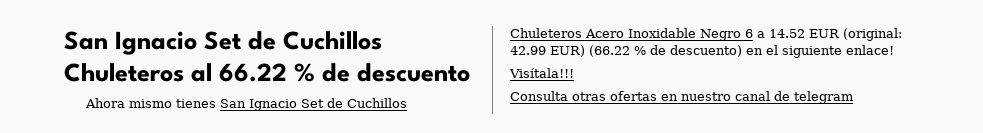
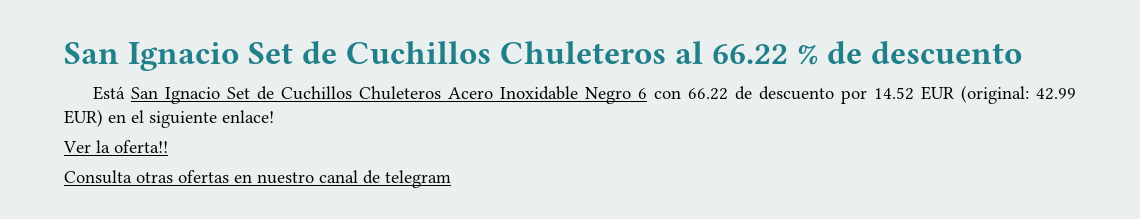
[85,98,217,108] Ahora mismo tienes -> [93,86,126,100] Está
[757,31,765,38] a -> [654,86,868,104] con 66.22 de descuento por
[589,45,742,57] (66.22 % de descuento) -> (103, 118) none
[509,68,574,78] Visítala!!! -> [63,140,168,153] Ver la oferta!!

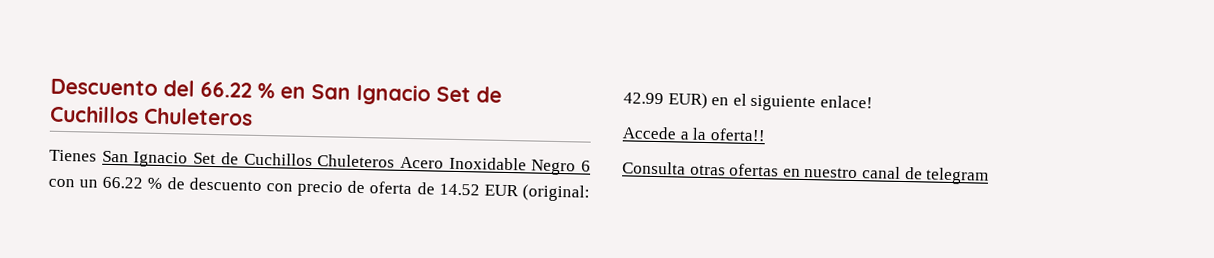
[64,41,1023,71] [93,86,126,100] San Ignacio Set de Cuchillos Chuleteros al 66.22 % de descuento // Está -> [50,78,502,106] [50,105,253,126] [49,149,97,162] Descuento del 66.22 % en San Ignacio Set de Cuchillos Chuleteros // Tienes
[688,86,868,104] 66.22 de descuento por -> [79,176,435,197] un 66.22 % de descuento con precio de oferta de
[63,141,91,153] Ver -> [622,126,689,140] Accede a

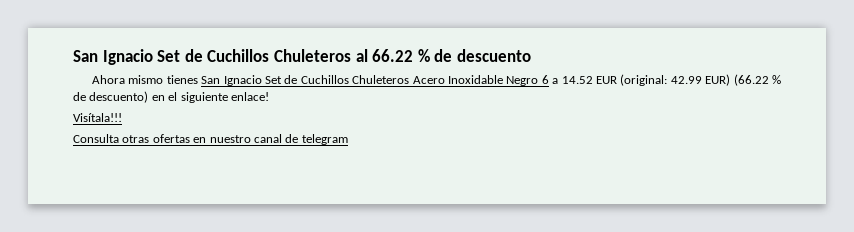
[50,78,502,106] [50,105,253,126] [49,149,97,162] Descuento del 66.22 % en San Ignacio Set de Cuchillos Chuleteros // Tienes -> [73,49,531,65] [92,75,198,84] San Ignacio Set de Cuchillos Chuleteros al 66.22 % de descuento // Ahora mismo tienes
[48,176,435,197] con un 66.22 % de descuento con precio de oferta de -> [552,78,559,84] a
(708, 101) none -> [733,74,782,86] [73,91,149,103] (66.22 % de descuento)
[622,126,766,142] Accede a la oferta!! -> [73,113,122,122] Visítala!!!

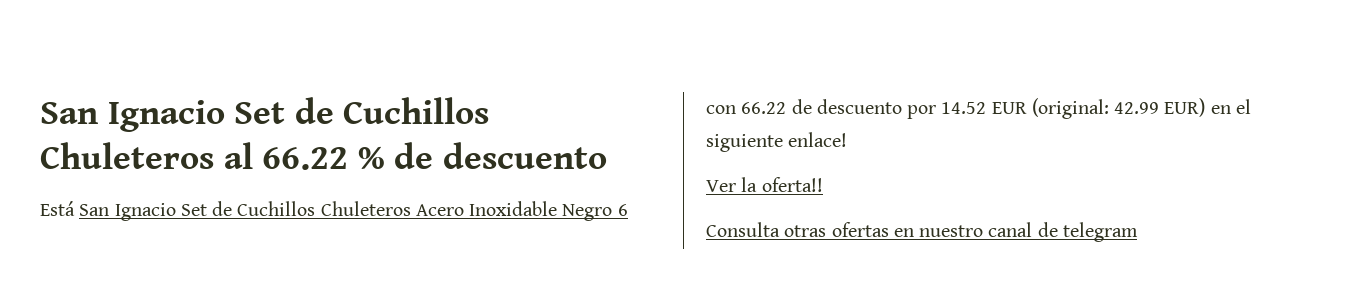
[92,75,198,84] Ahora mismo tienes -> [40,201,75,216] Está
[552,78,559,84] a -> [706,99,937,119] con 66.22 de descuento por
[733,74,782,86] [73,91,149,103] (66.22 % de descuento) -> (1206, 107) none
[73,113,122,122] Visítala!!! -> [706,177,823,192] Ver la oferta!!

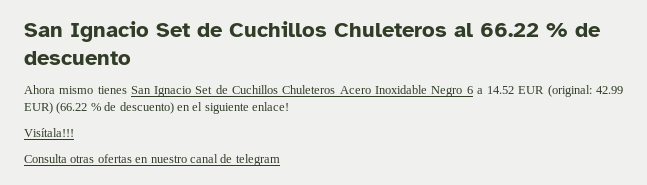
[40,201,75,216] Está -> [24,85,127,94] Ahora mismo tienes
[706,99,937,119] con 66.22 de descuento por -> [476,88,483,94] a
(1206, 107) none -> [56,102,174,114] (66.22 % de descuento)
[706,177,823,192] Ver la oferta!! -> [24,128,74,137] Visítala!!!

